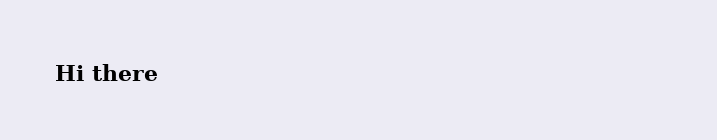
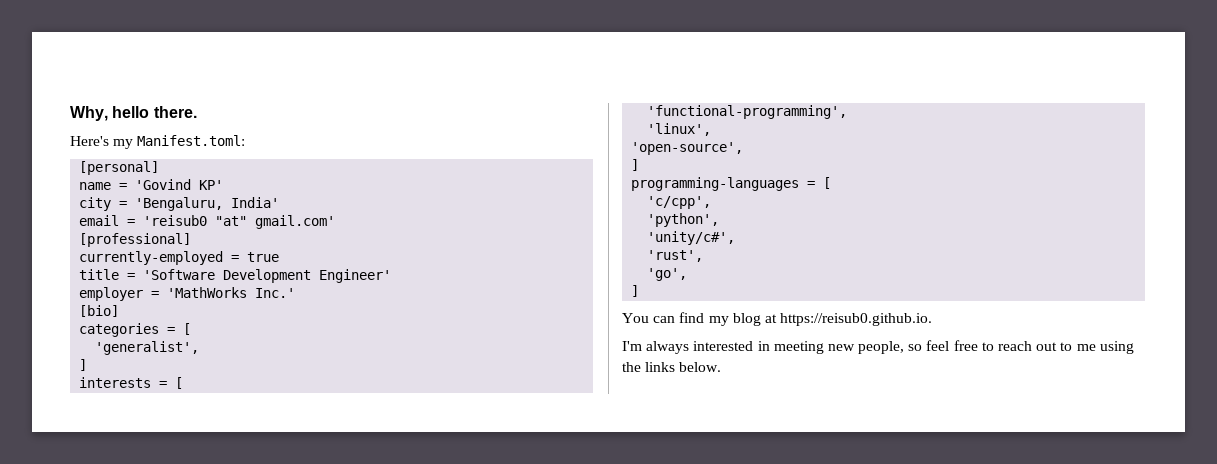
[55,64,158,81] Hi there -> [70,106,197,121] [70,135,246,149] [79,161,160,175] [79,179,224,190] [79,197,280,211] [79,215,336,229] [79,233,192,247] [79,251,280,265] [79,269,392,283] [79,287,296,301] [79,305,120,317] [79,323,192,337] [95,341,200,355] [79,359,88,371] [79,377,184,389] [647,105,848,119] [647,123,712,136] [631,142,744,155] [631,159,640,171] [631,177,832,191] [647,196,712,209] [647,213,720,227] [647,231,736,245] [647,250,704,262] [647,268,688,281] [631,285,640,297] [622,312,933,326] [622,340,1134,354] [622,362,722,372] Why, hello there. // Here's my Manifest.toml: // [personal] // name = 'Govind KP' // city = 'Bengaluru, India' // email = 'reisub0 "at" gmail.com' // [professional] // currently-employed = true // title = 'Software Development Engineer' // employer = 'MathWorks Inc.' // [bio] // categories = [ // 'generalist', // ] // interests = [ // 'functional-programming', // 'linux', // 'open-source', // ] // programming-languages = [ // 'c/cpp', // 'python', // 'unity/c#', // 'rust', // 'go', // ] // You can find my blog at https://reisub0.github.io. // I'm always interested in meeting new people, so feel free to reach out to me using the links below.

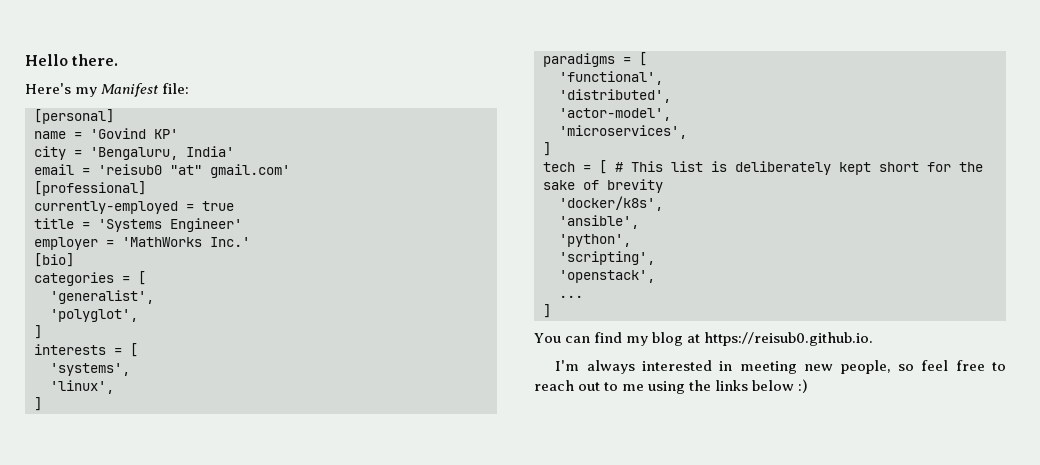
[70,106,150,121] Why, hello -> [25,54,68,66] Hello
[137,135,246,146] Manifest.toml: -> [101,83,190,97] Manifest file:
[143,269,312,283] 'Software Development -> [98,219,162,232] 'Systems
(200, 348) none -> [50,309,138,322] // 'polyglot',
[647,105,848,119] 'functional-programming', -> [50,363,130,376] 'systems',
[631,142,744,155] [631,159,640,171] [631,177,832,191] [647,196,712,209] [647,213,720,227] [647,231,736,245] [647,250,704,262] [647,268,688,281] 'open-source', // ] // programming-languages = [ // 'c/cpp', // 'python', // 'unity/c#', // 'rust', // 'go', -> [34,397,42,411] [543,52,647,67] [559,71,663,85] [559,89,671,103] [559,108,671,121] [559,125,687,139] [543,142,551,156] [543,160,983,175] [543,179,663,193] [559,196,663,211] [559,215,639,229] [559,234,631,247] [559,251,655,265] [559,270,655,283] [559,295,583,298] ] // paradigms = [ // 'functional', // 'distributed', // 'actor-model', // 'microservices', // ] // tech = [ # This list is deliberately kept short for the sake of brevity // 'docker/k8s', // 'ansible', // 'python', // 'scripting', // 'openstack', // ...
[679,362,722,372] below. -> [752,379,809,393] below :)

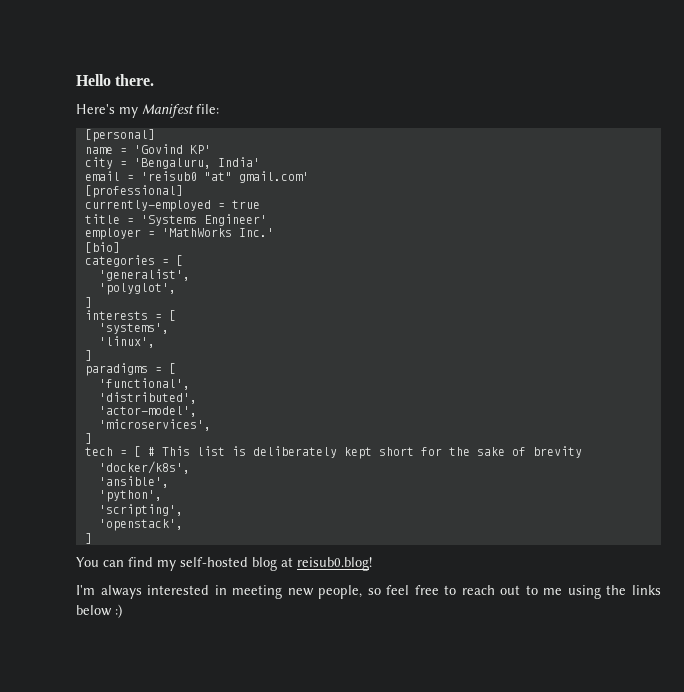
[559,295,583,298] // ... -> (183, 525) none
(649, 341) none -> [180,557,248,567] self-hosted
[704,332,874,346] https://reisub0.github.io. -> [297,557,372,571] reisub0.blog!

